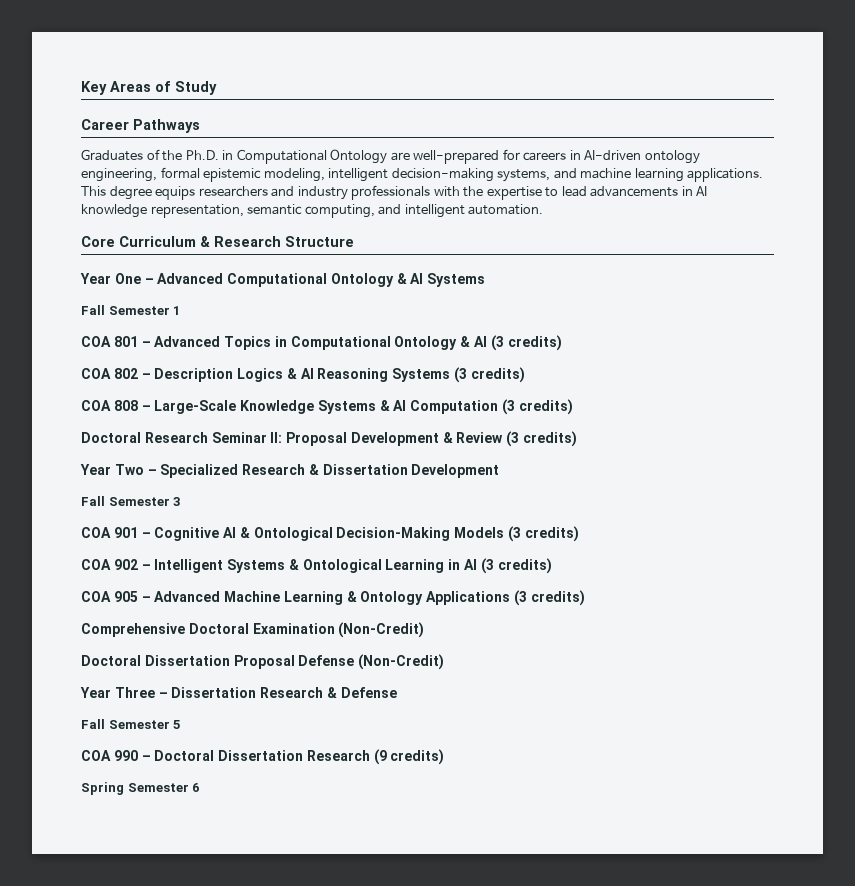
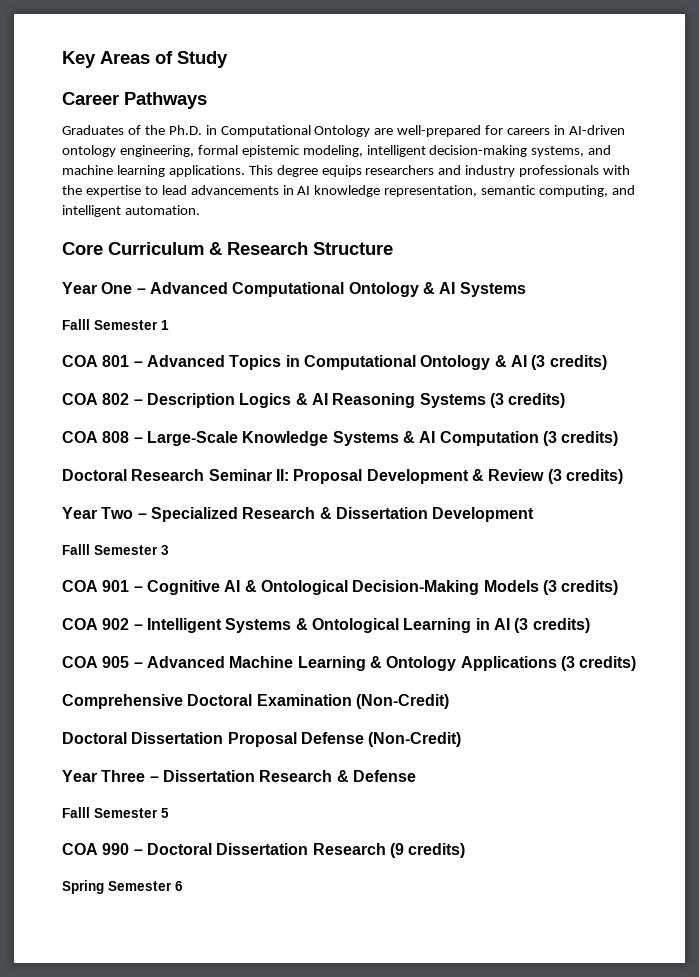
[81,305,105,315] Fall -> [62,319,90,330] Falll
[81,496,105,506] Fall -> [62,544,90,555] Falll
[81,719,105,729] Fall -> [62,807,90,818] Falll

